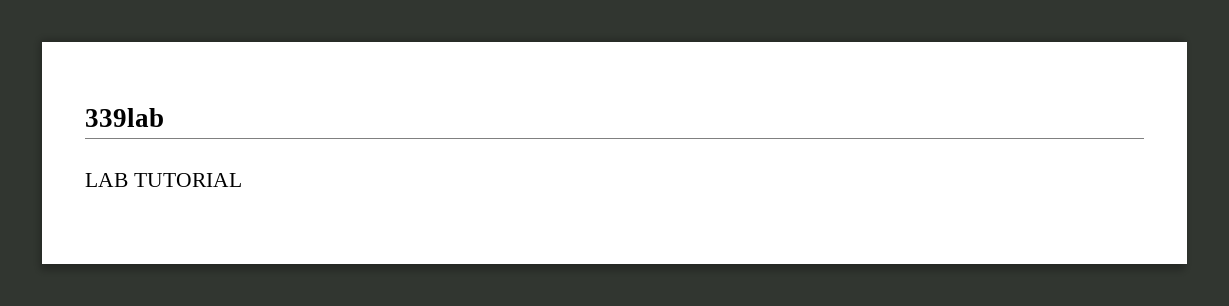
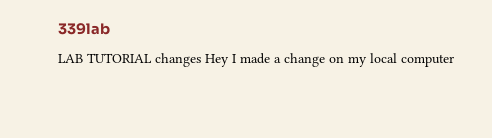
(242, 180) none -> [155,53,454,67] changes Hey I made a change on my local computer

